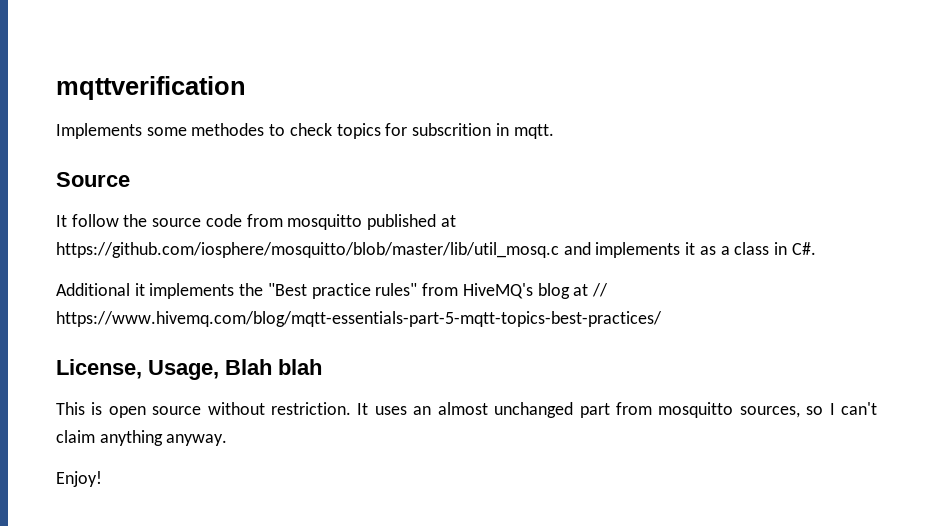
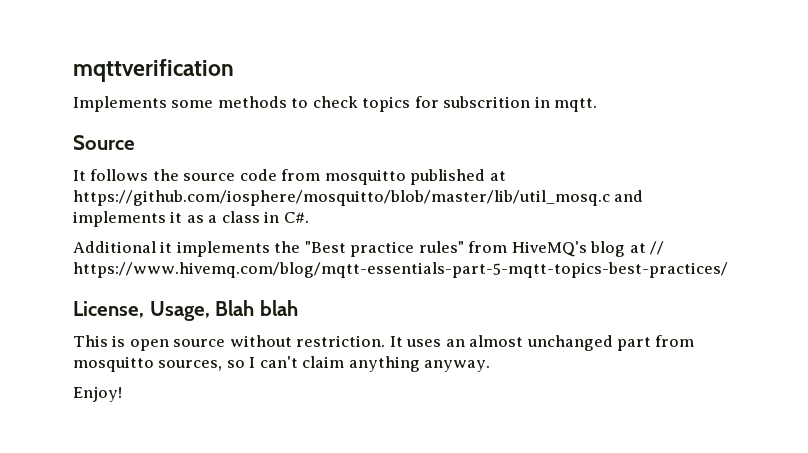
[191,123,265,136] methodes -> [217,96,287,108] methods
[71,214,119,227] follow -> [90,169,149,181] follows

